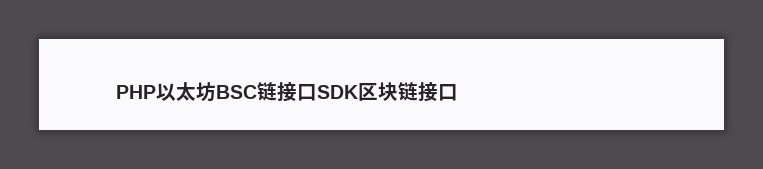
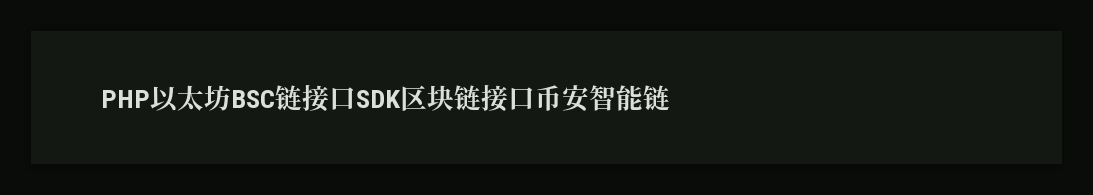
(458, 92) none -> [535,85,670,112] 币安智能链

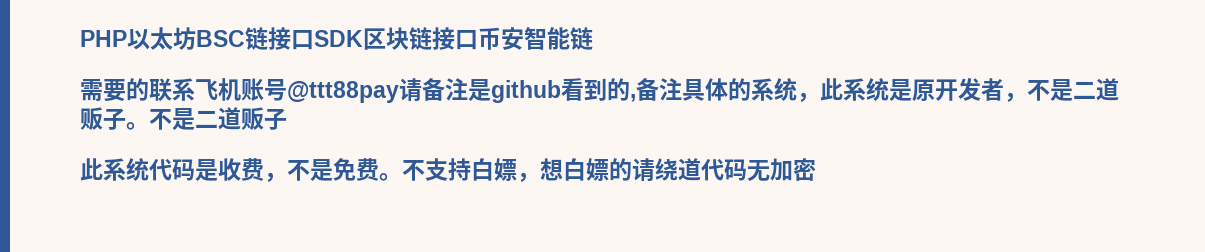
(670, 98) none -> [80,78,1119,103] [80,107,287,130] [80,158,816,182] // 需要的联系飞机账号@ttt88pay请备注是github看到的,备注具体的系统，此系统是原开发者，不是二道贩子。不是二道贩子 // 此系统代码是收费，不是免费。不支持白嫖，想白嫖的请绕道代码无加密

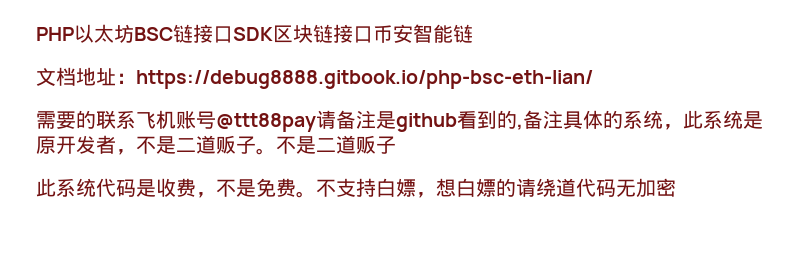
(593, 38) none -> [36,67,593,89] // 文档地址：https://debug8888.gitbook.io/php-bsc-eth-lian/

